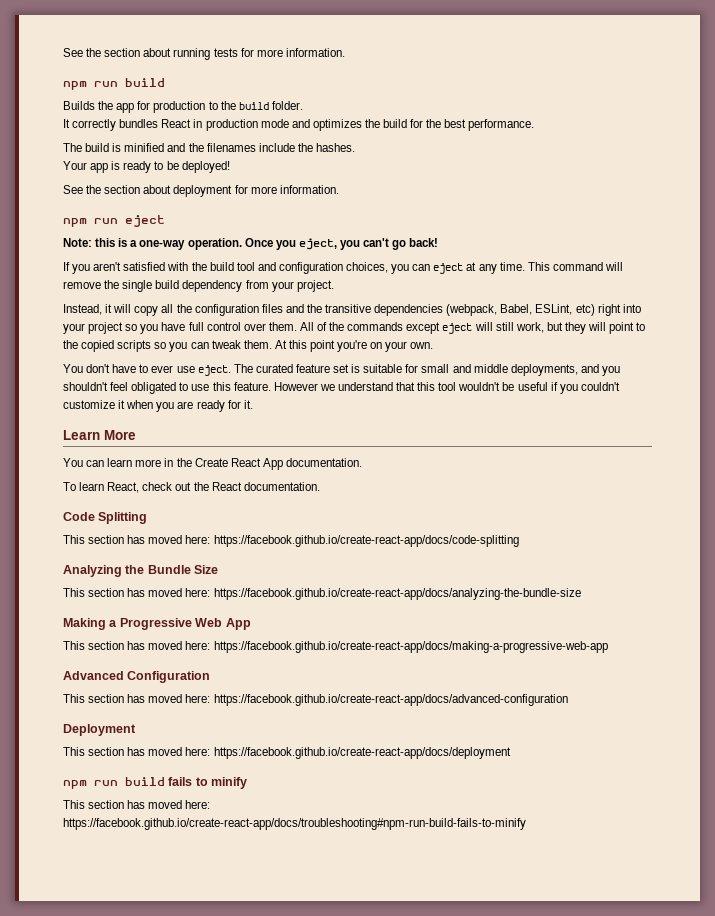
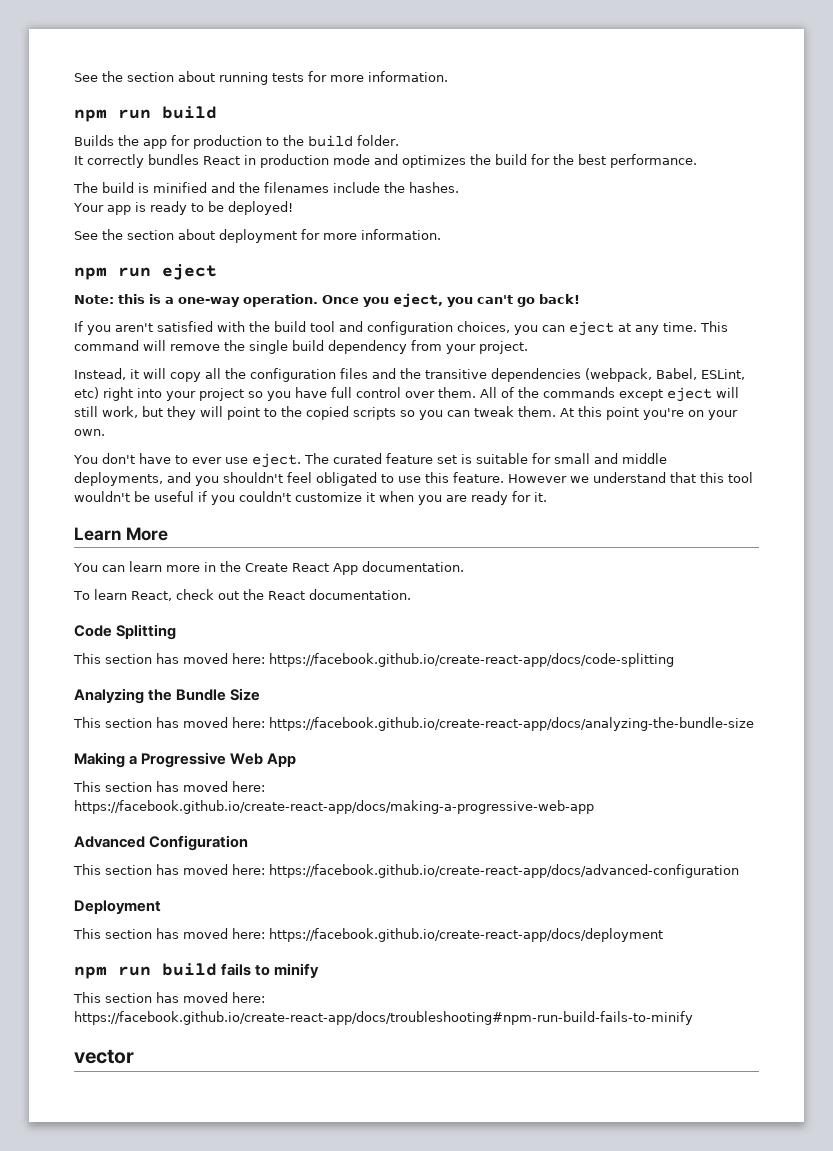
(526, 824) none -> [74,1049,134,1064] // vector

